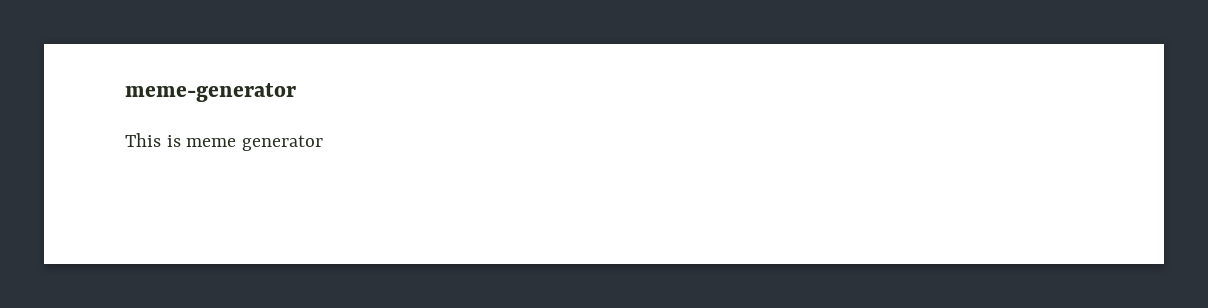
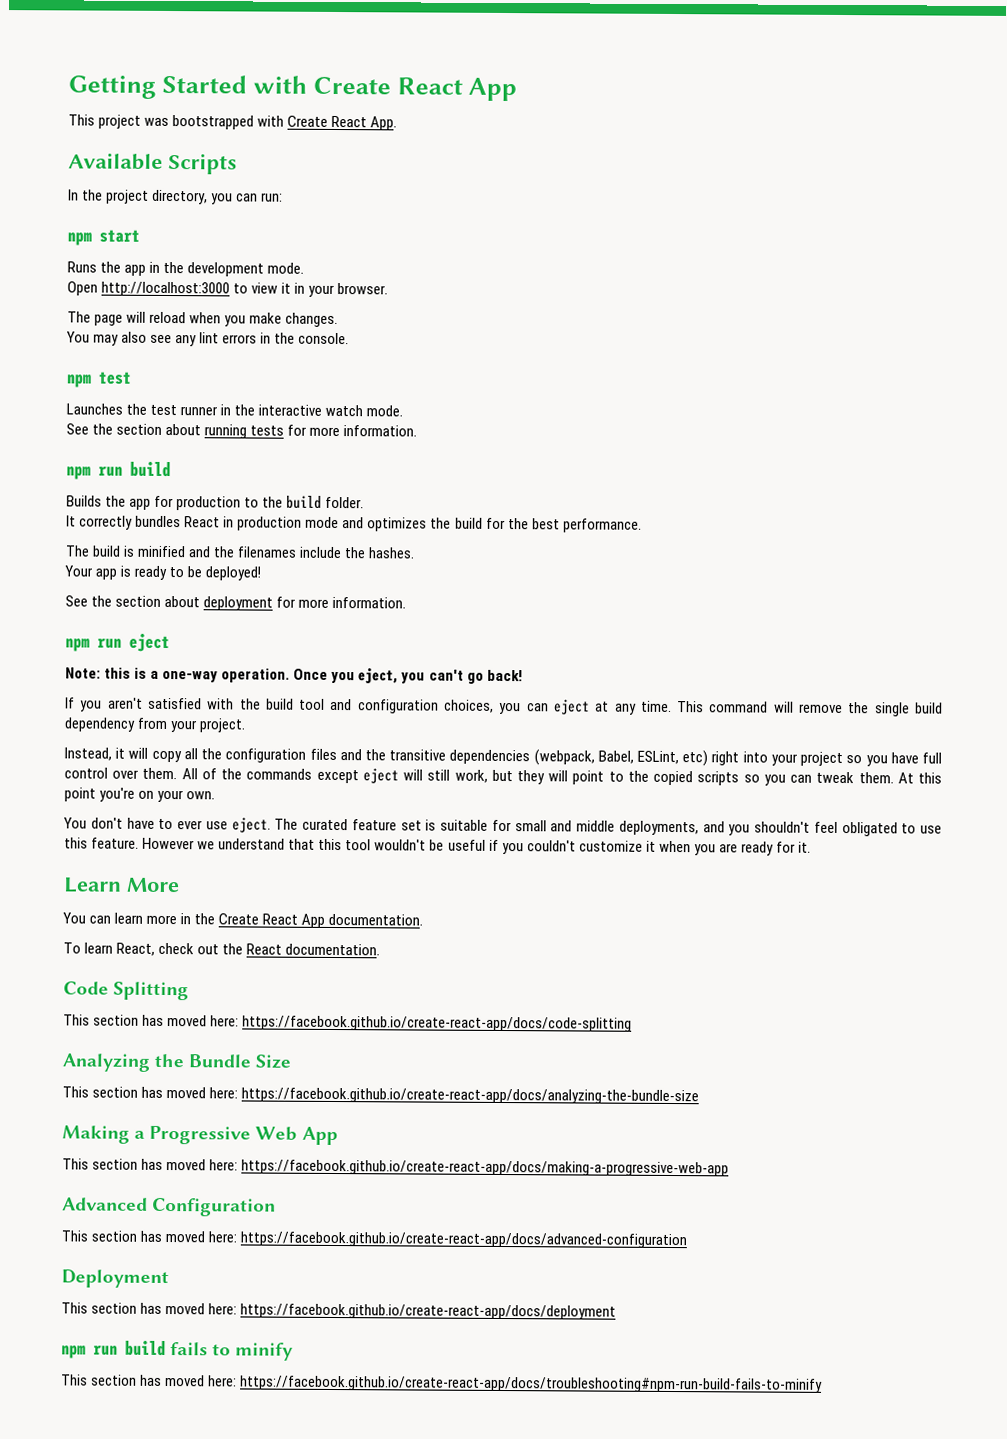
[125,83,296,102] [125,133,324,151] meme-generator // This is meme generator -> [68,74,518,102] [68,114,398,131] [68,152,237,175] [68,189,284,205] [67,229,140,246] [67,261,305,277] [67,281,389,297] [67,311,339,328] [66,331,350,347] [66,371,132,388] [66,403,404,417] [66,423,418,439] [66,461,171,480] [66,495,365,511] [66,515,642,533] [65,545,416,559] [64,565,262,581] [65,595,407,611] [65,633,170,653] [65,667,523,684] [65,697,944,717] [64,717,247,733] [64,747,943,767] [64,767,943,786] [64,787,216,803] [63,817,942,837] [64,837,812,856] [63,877,180,893] [62,912,424,928] [63,942,381,956] [63,981,190,1001] [63,1014,633,1032] [62,1053,293,1072] [62,1086,700,1105] [62,1125,338,1146] [62,1158,730,1177] [62,1197,277,1217] [61,1230,688,1249] [61,1269,169,1289] [61,1302,617,1320] [61,1340,294,1361] [61,1374,824,1393] Getting Started with Create React App // This project was bootstrapped with Create React App. // Available Scripts // In the project directory, you can run: // npm start // Runs the app in the development mode. // Open http://localhost:3000 to view it in your browser. // The page will reload when you make changes. // You may also see any lint errors in the console. // npm test // Launches the test runner in the interactive watch mode. // See the section about running tests for more information. // npm run build // Builds the app for production to the build folder. // It correctly bundles React in production mode and optimizes the build for the best performance. // The build is minified and the filenames include the hashes. // Your app is ready to be deployed! // See the section about deployment for more information. // npm run eject // Note: this is a one-way operation. Once you eject, you can't go back! // If you aren't satisfied with the build tool and configuration choices, you can eject at any time. This command will remove the single build dependency from your project. // Instead, it will copy all the configuration files and the transitive dependencies (webpack, Babel, ESLint, etc) right into your project so you have full control over them. All of the commands except eject will still work, but they will point to the copied scripts so you can tweak them. At this point you're on your own. // You don't have to ever use eject. The curated feature set is suitable for small and middle deployments, and you shouldn't feel obligated to use this feature. However we understand that this tool wouldn't be useful if you couldn't customize it when you are ready for it. // Learn More // You can learn more in the Create React App documentation. // To learn React, check out the React documentation. // Code Splitting // This section has moved here: https://facebook.github.io/create-react-app/docs/code-splitting // Analyzing the Bundle Size // This section has moved here: https://facebook.github.io/create-react-app/docs/analyzing-the-bundle-size // Making a Progressive Web App // This section has moved here: https://facebook.github.io/create-react-app/docs/making-a-progressive-web-app // Advanced Configuration // This section has moved here: https://facebook.github.io/create-react-app/docs/advanced-configuration // Deployment // This section has moved here: https://facebook.github.io/create-react-app/docs/deployment // npm run build fails to minify // This section has moved here: https://facebook.github.io/create-react-app/docs/troubleshooting#npm-run-build-fails-to-minify

